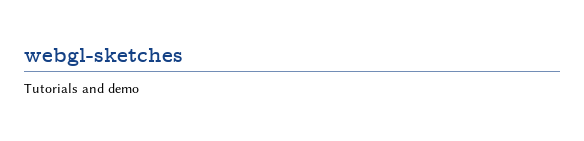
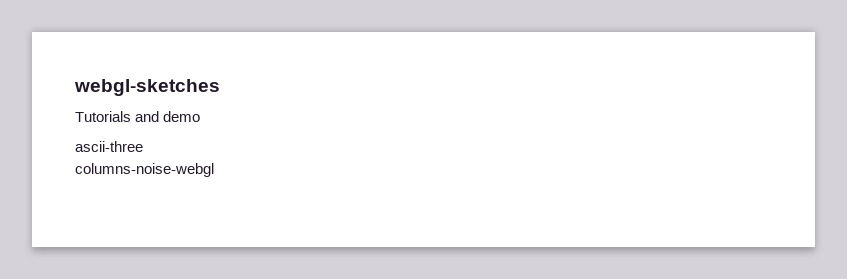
(139, 88) none -> [75,141,143,152] [75,163,214,177] // ascii-three // columns-noise-webgl

